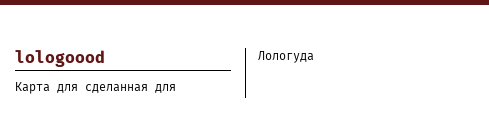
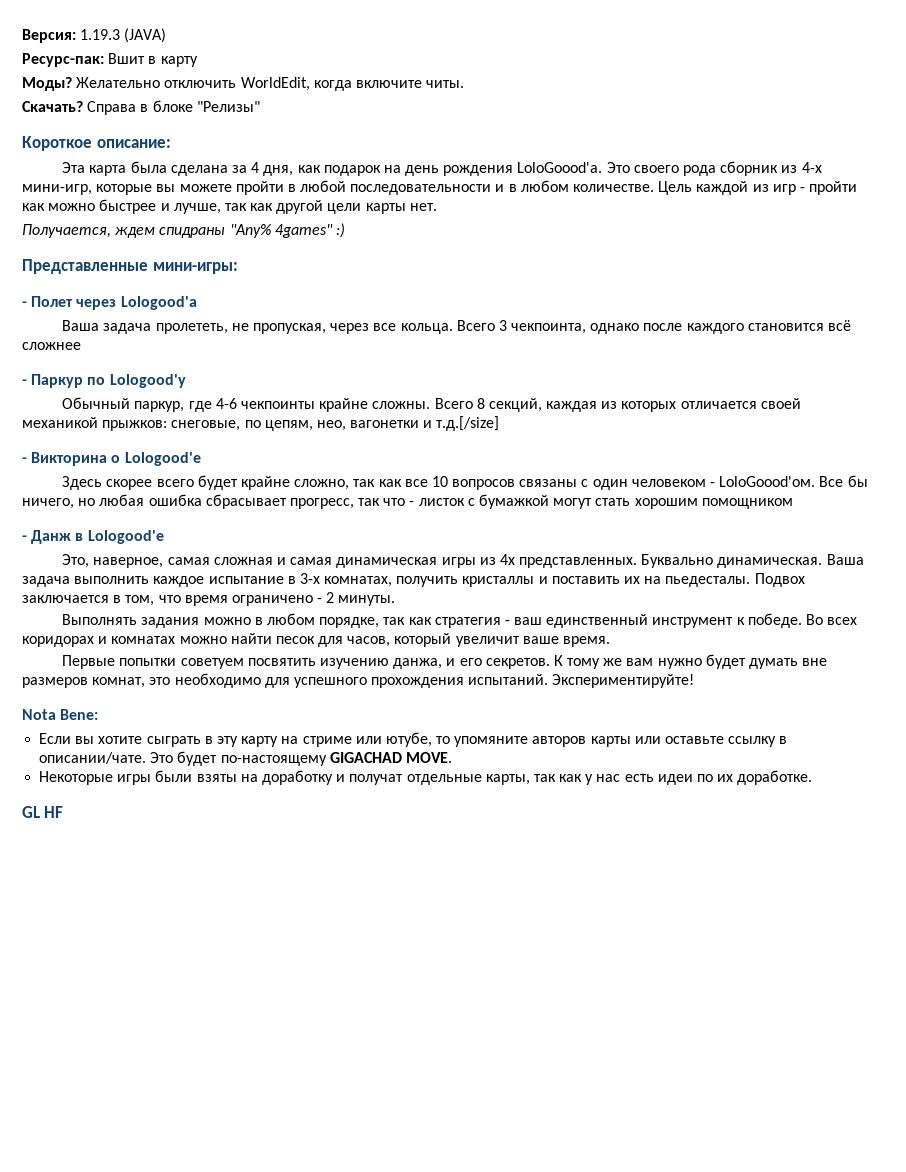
[15,50,105,67] [15,82,176,94] [258,51,314,63] lologoood // Карта для сделанная для Лологуда -> [22,28,167,43] [22,53,198,67] [22,77,465,91] [22,100,260,115] [22,136,171,151] [62,161,822,176] [22,180,858,195] [22,199,437,214] [22,223,345,238] [22,259,238,274] [22,296,197,310] [62,320,851,334] [22,342,81,350] [22,374,186,388] [62,397,801,412] [22,416,500,431] [22,452,201,466] [62,475,868,490] [22,494,793,509] [22,530,164,544] [62,554,864,568] [22,573,805,587] [22,592,396,606] [62,613,858,628] [22,633,611,647] [62,654,828,669] [22,673,695,688] [22,709,99,720] [39,732,788,747] [39,751,452,766] [39,770,813,785] [22,806,64,818] Версия: 1.19.3 (JAVA) // Ресурс-пак: Вшит в карту // Моды? Желательно отключить WorldEdit, когда включите читы. // Скачать? Справа в блоке "Релизы" // Короткое описание: // Эта карта была сделана за 4 дня, как подарок на день рождения LoloGoood'a. Это своего рода сборник из 4-х мини-игр, которые вы можете пройти в любой последовательности и в любом количестве. Цель каждой из игр - пройти как можно быстрее и лучше, так как другой цели карты нет. // Получается, ждем спидраны "Any% 4games" :) // Представленные мини-игры: // - Полет через Lologood'a // Ваша задача пролететь, не пропуская, через все кольца. Всего 3 чекпоинта, однако после каждого становится всё сложнее // - Паркур по Lologood'у // Обычный паркур, где 4-6 чекпоинты крайне сложны. Всего 8 секций, каждая из которых отличается своей механикой прыжков: снеговые, по цепям, нео, вагонетки и т.д.[/size] // - Викторина о Lologood'е // Здесь скорее всего будет крайне сложно, так как все 10 вопросов связаны с один человеком - LoloGoood'ом. Все бы ничего, но любая ошибка сбрасывает прогресс, так что - листок с бумажкой могут стать хорошим помощником // - Данж в Lologood'е // Это, наверное, самая сложная и самая динамическая игры из 4х представленных. Буквально динамическая. Ваша задача выполнить каждое испытание в 3-х комнатах, получить кристаллы и поставить их на пьедесталы. Подвох заключается в том, что время ограничено - 2 минуты. // Выполнять задания можно в любом порядке, так как стратегия - ваш единственный инструмент к победе. Во всех коридорах и комнатах можно найти песок для часов, который увеличит ваше время. // Первые попытки советуем посвятить изучению данжа, и его секретов. К тому же вам нужно будет думать вне размеров комнат, это необходимо для успешного прохождения испытаний. Экспериментируйте! // Nota Bene: // Если вы хотите сыграть в эту карту на стриме или ютубе, то упомяните авторов карты или оставьте ссылку в описании/чате. Это будет по-настоящему GIGACHAD MOVE. // Некоторые игры были взяты на доработку и получат отдельные карты, так как у нас есть идеи по их доработке. // GL HF

